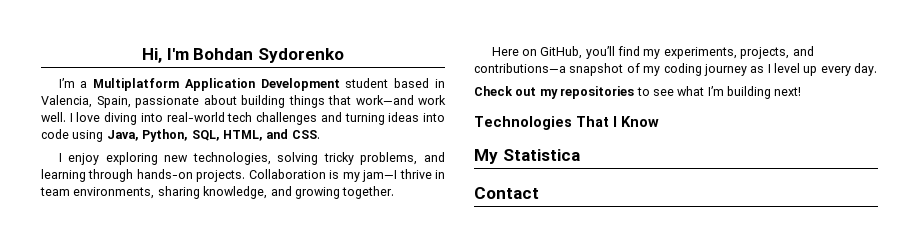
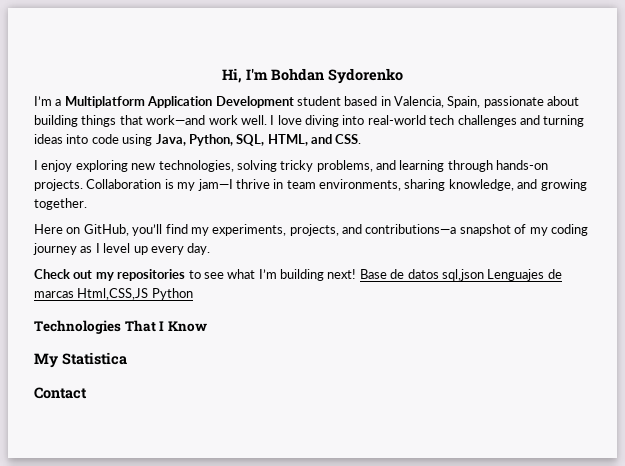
(802, 91) none -> [359,269,562,281] [34,288,193,300] Base de datos sql,json Lenguajes de marcas Html,CSS,JS Python

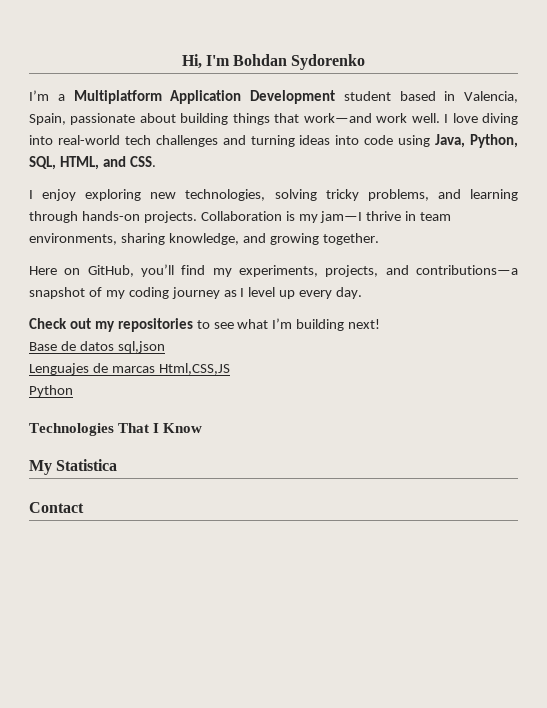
(357, 274) none -> (381, 324) //
(484, 275) none -> (165, 347) //
(149, 294) none -> (230, 369) //

